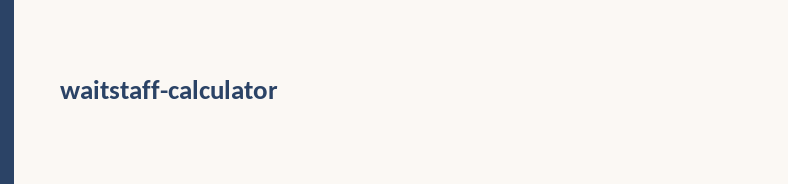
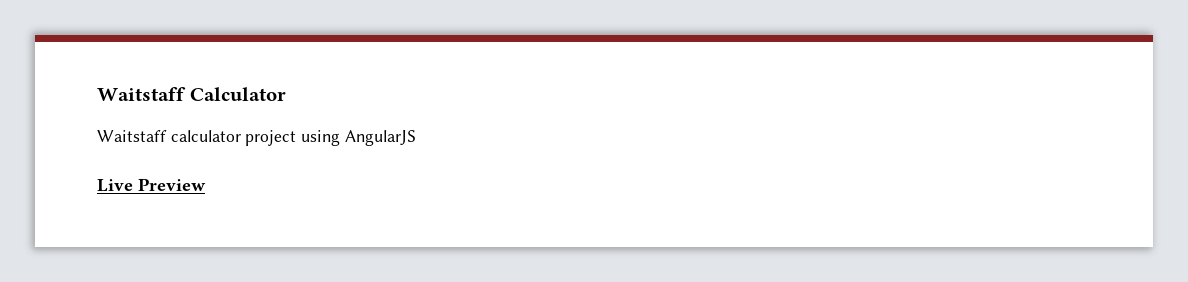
[60,80,278,99] waitstaff-calculator -> [97,87,286,101] [97,130,416,146] [97,178,206,192] Waitstaff Calculator // Waitstaff calculator project using AngularJS // Live Preview

